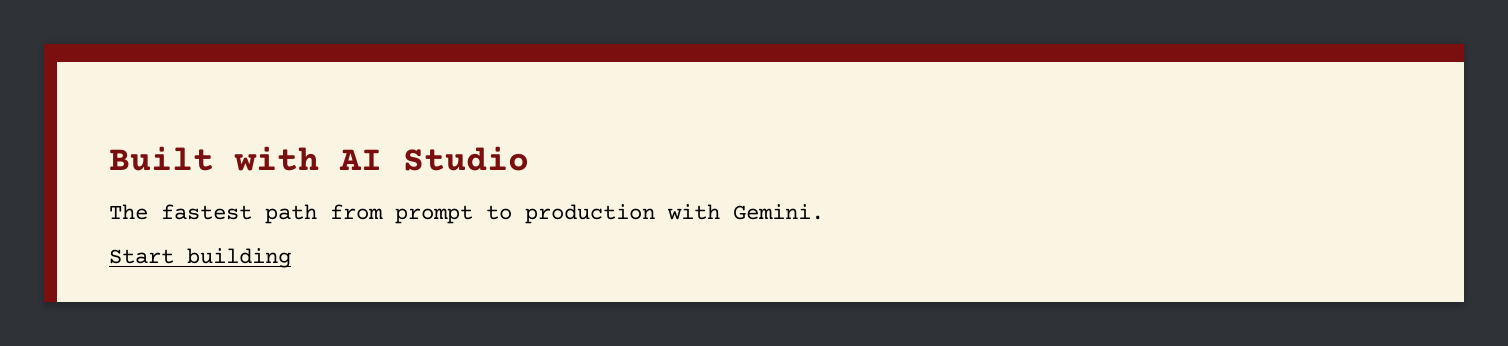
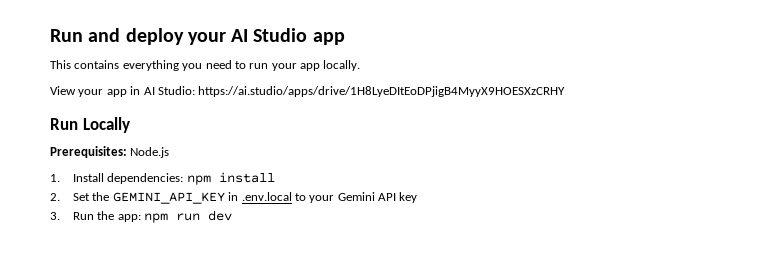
[109,146,529,171] [109,204,824,224] [109,248,291,268] Built with AI Studio // The fastest path from prompt to production with Gemini. // Start building -> [50,28,345,45] [50,60,361,71] [50,86,566,97] [50,117,130,133] [50,146,170,158] [50,172,275,185] [50,192,418,204] [50,210,233,223] Run and deploy your AI Studio app // This contains everything you need to run your app locally. // View your app in AI Studio: https://ai.studio/apps/drive/1H8LyeDItEoDPjigB4MyyX9HOESXzCRHY // Run Locally // Prerequisites: Node.js // 1. Install dependencies: npm install // 2. Set the GEMINI_API_KEY in .env.local to your Gemini API key // 3. Run the app: npm run dev

